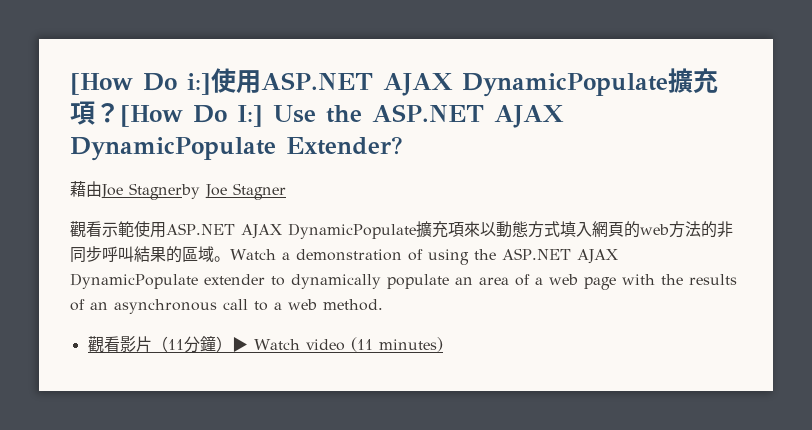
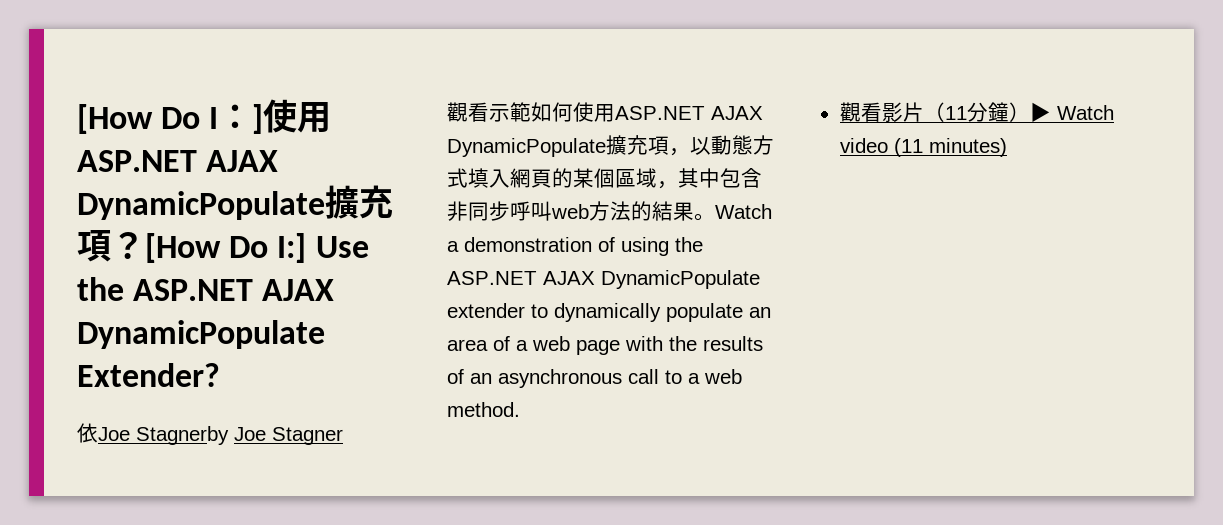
[70,73,211,95] [How Do i:] -> [77,104,264,134] [How Do I：]
[70,181,102,197] 藉由 -> [77,423,98,443] 依
[134,221,480,239] 使用ASP.NET AJAX DynamicPopulate擴充項來 -> [531,102,763,122] [447,135,690,157] 如何使用ASP.NET AJAX DynamicPopulate擴充項，
[639,221,733,238] [70,246,214,263] web方法的非同步呼叫結果的區域 -> [573,168,762,189] [447,201,694,221] 某個區域，其中包含非同步呼叫web方法的結果

